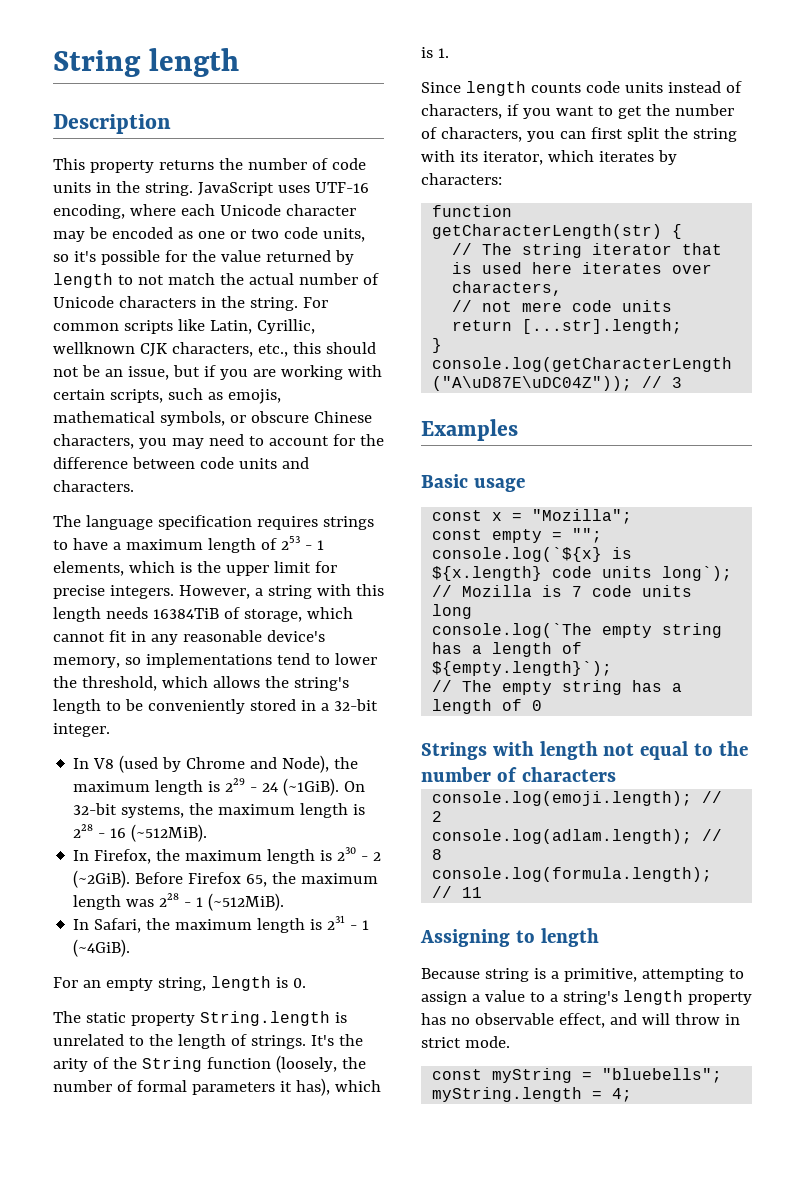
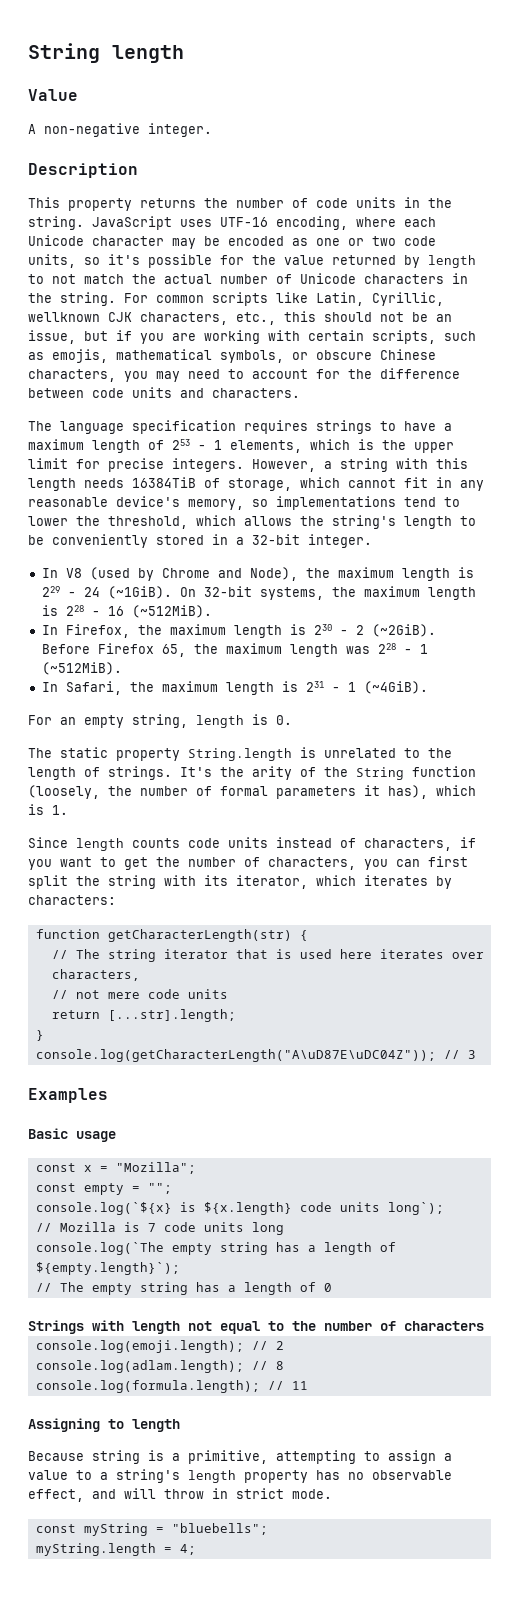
(240, 62) none -> [28,89,78,101] [28,123,212,137] // Value // A non-negative integer.

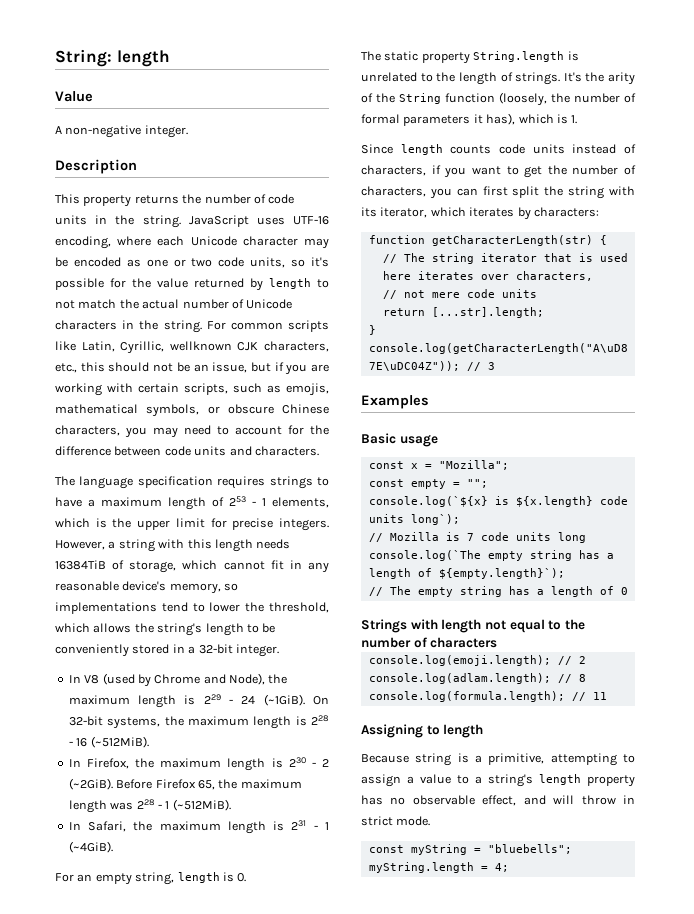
[28,43,100,63] String -> [55,49,112,67] String:

